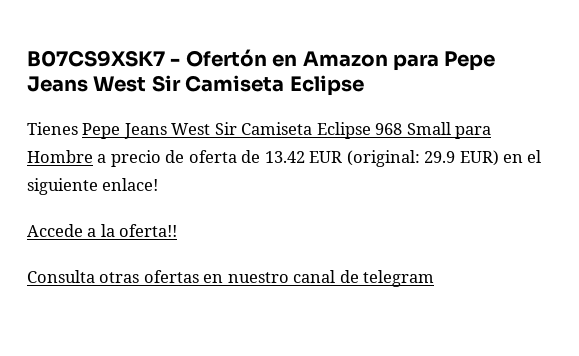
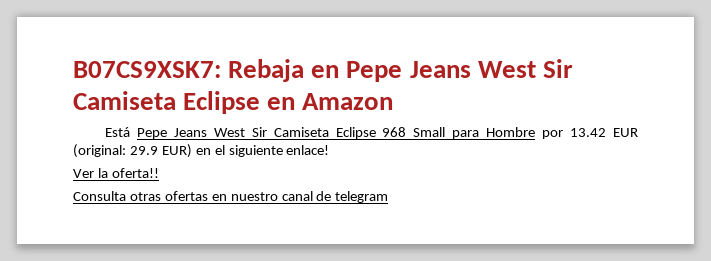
[27,49,496,71] [27,75,364,96] [27,122,78,135] B07CS9XSK7 - Ofertón en Amazon para Pepe Jeans West Sir Camiseta Eclipse // Tienes -> [73,59,573,82] [73,91,394,114] [104,127,130,137] B07CS9XSK7: Rebaja en Pepe Jeans West Sir Camiseta Eclipse en Amazon // Está
[97,150,261,167] a precio de oferta de -> [542,130,564,139] por
[27,224,97,237] Accede a -> [73,169,94,178] Ver

